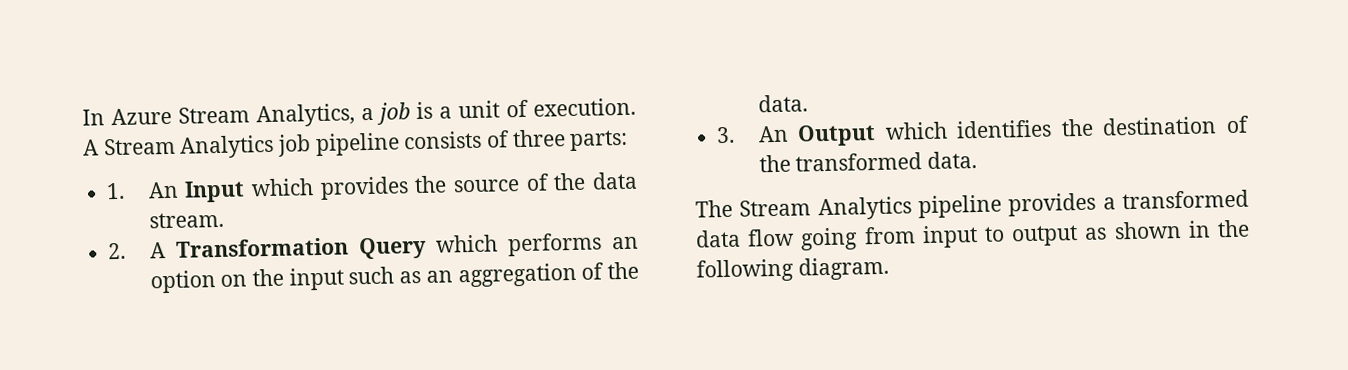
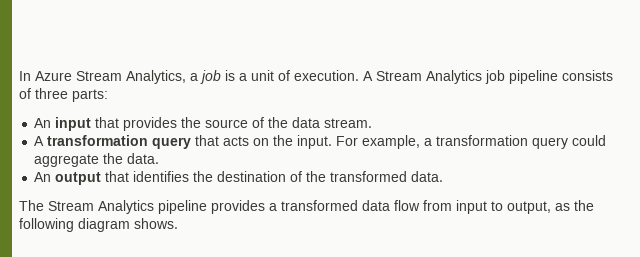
[106,178,314,203] 1. An Input which -> [34,117,120,131] An input that
[108,232,639,260] [149,261,639,294] [757,94,808,113] [716,121,948,147] 2. A Transformation Query which performs an option on the input such as an aggregation of the data. // 3. An Output which -> [34,135,607,149] [34,153,160,167] [34,171,130,185] A transformation query that acts on the input. For example, a transformation query could aggregate the data. // An output that
[800,227,859,251] going -> (420, 205) none
[1011,219,1250,247] [696,256,889,283] output as shown in the following diagram. -> [507,200,594,214] [19,218,178,232] output, as the following diagram shows.

